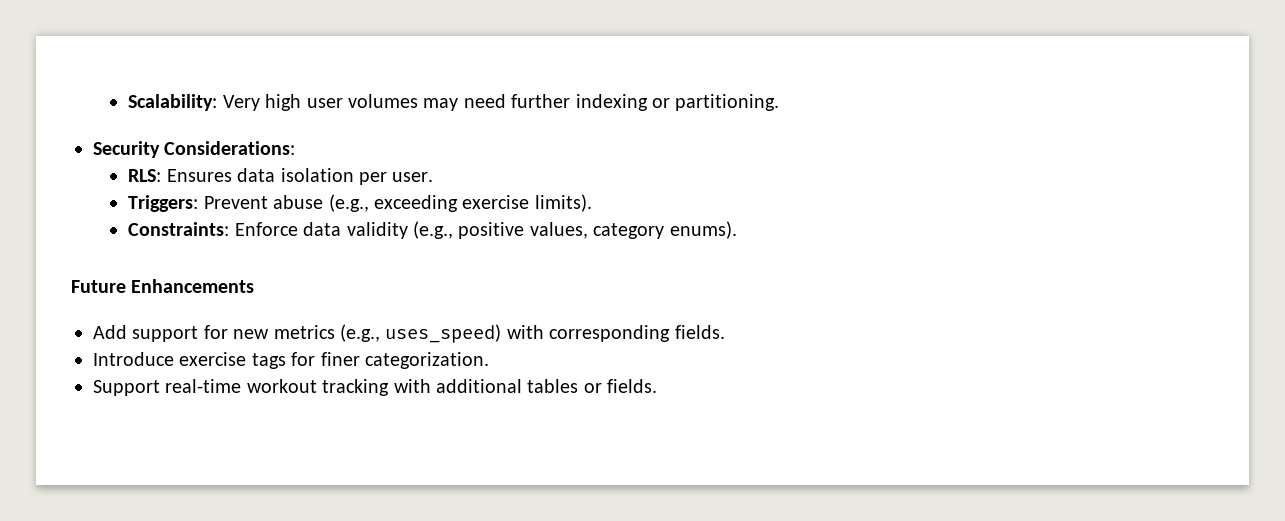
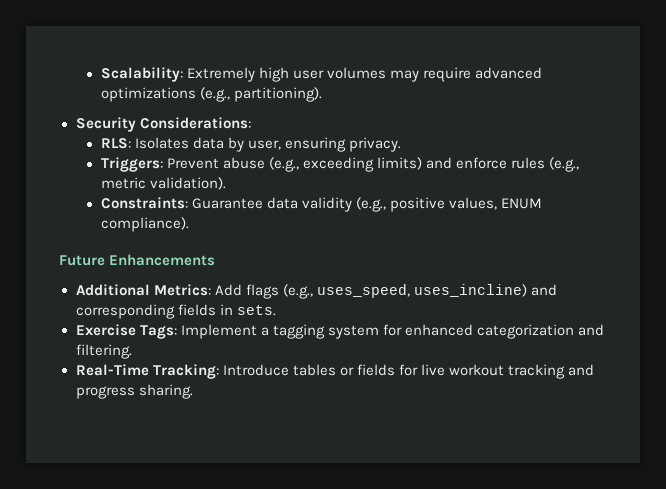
[222,95,260,111] Very -> [186,67,255,82] Extremely
[463,94,780,111] [93,141,296,158] [128,168,434,185] need further indexing or partitioning. // Security Considerations: // RLS: Ensures data isolation per user. -> [423,67,543,82] [100,87,322,102] [75,117,251,132] [100,137,402,152] require advanced optimizations (e.g., partitioning). // Security Considerations: // RLS: Isolates data by user, ensuring privacy.
[462,194,592,212] exercise limits). -> [377,157,580,172] [100,177,226,190] limits) and enforce rules (e.g., metric validation).
[234,222,298,236] Enforce -> [191,198,263,209] Guarantee
[593,221,737,239] category enums). -> [501,198,543,209] [100,217,189,232] ENUM compliance).
[93,324,725,343] [93,352,489,369] [93,379,658,396] Add support for new metrics (e.g., uses_speed) with corresponding fields. // Introduce exercise tags for finer categorization. // Support real-time workout tracking with additional tables or fields. -> [75,284,557,299] [75,304,276,319] [75,324,604,339] [75,344,132,359] [75,364,595,379] [75,384,193,399] Additional Metrics: Add flags (e.g., uses_speed, uses_incline) and corresponding fields in sets. // Exercise Tags: Implement a tagging system for enhanced categorization and filtering. // Real-Time Tracking: Introduce tables or fields for live workout tracking and progress sharing.

